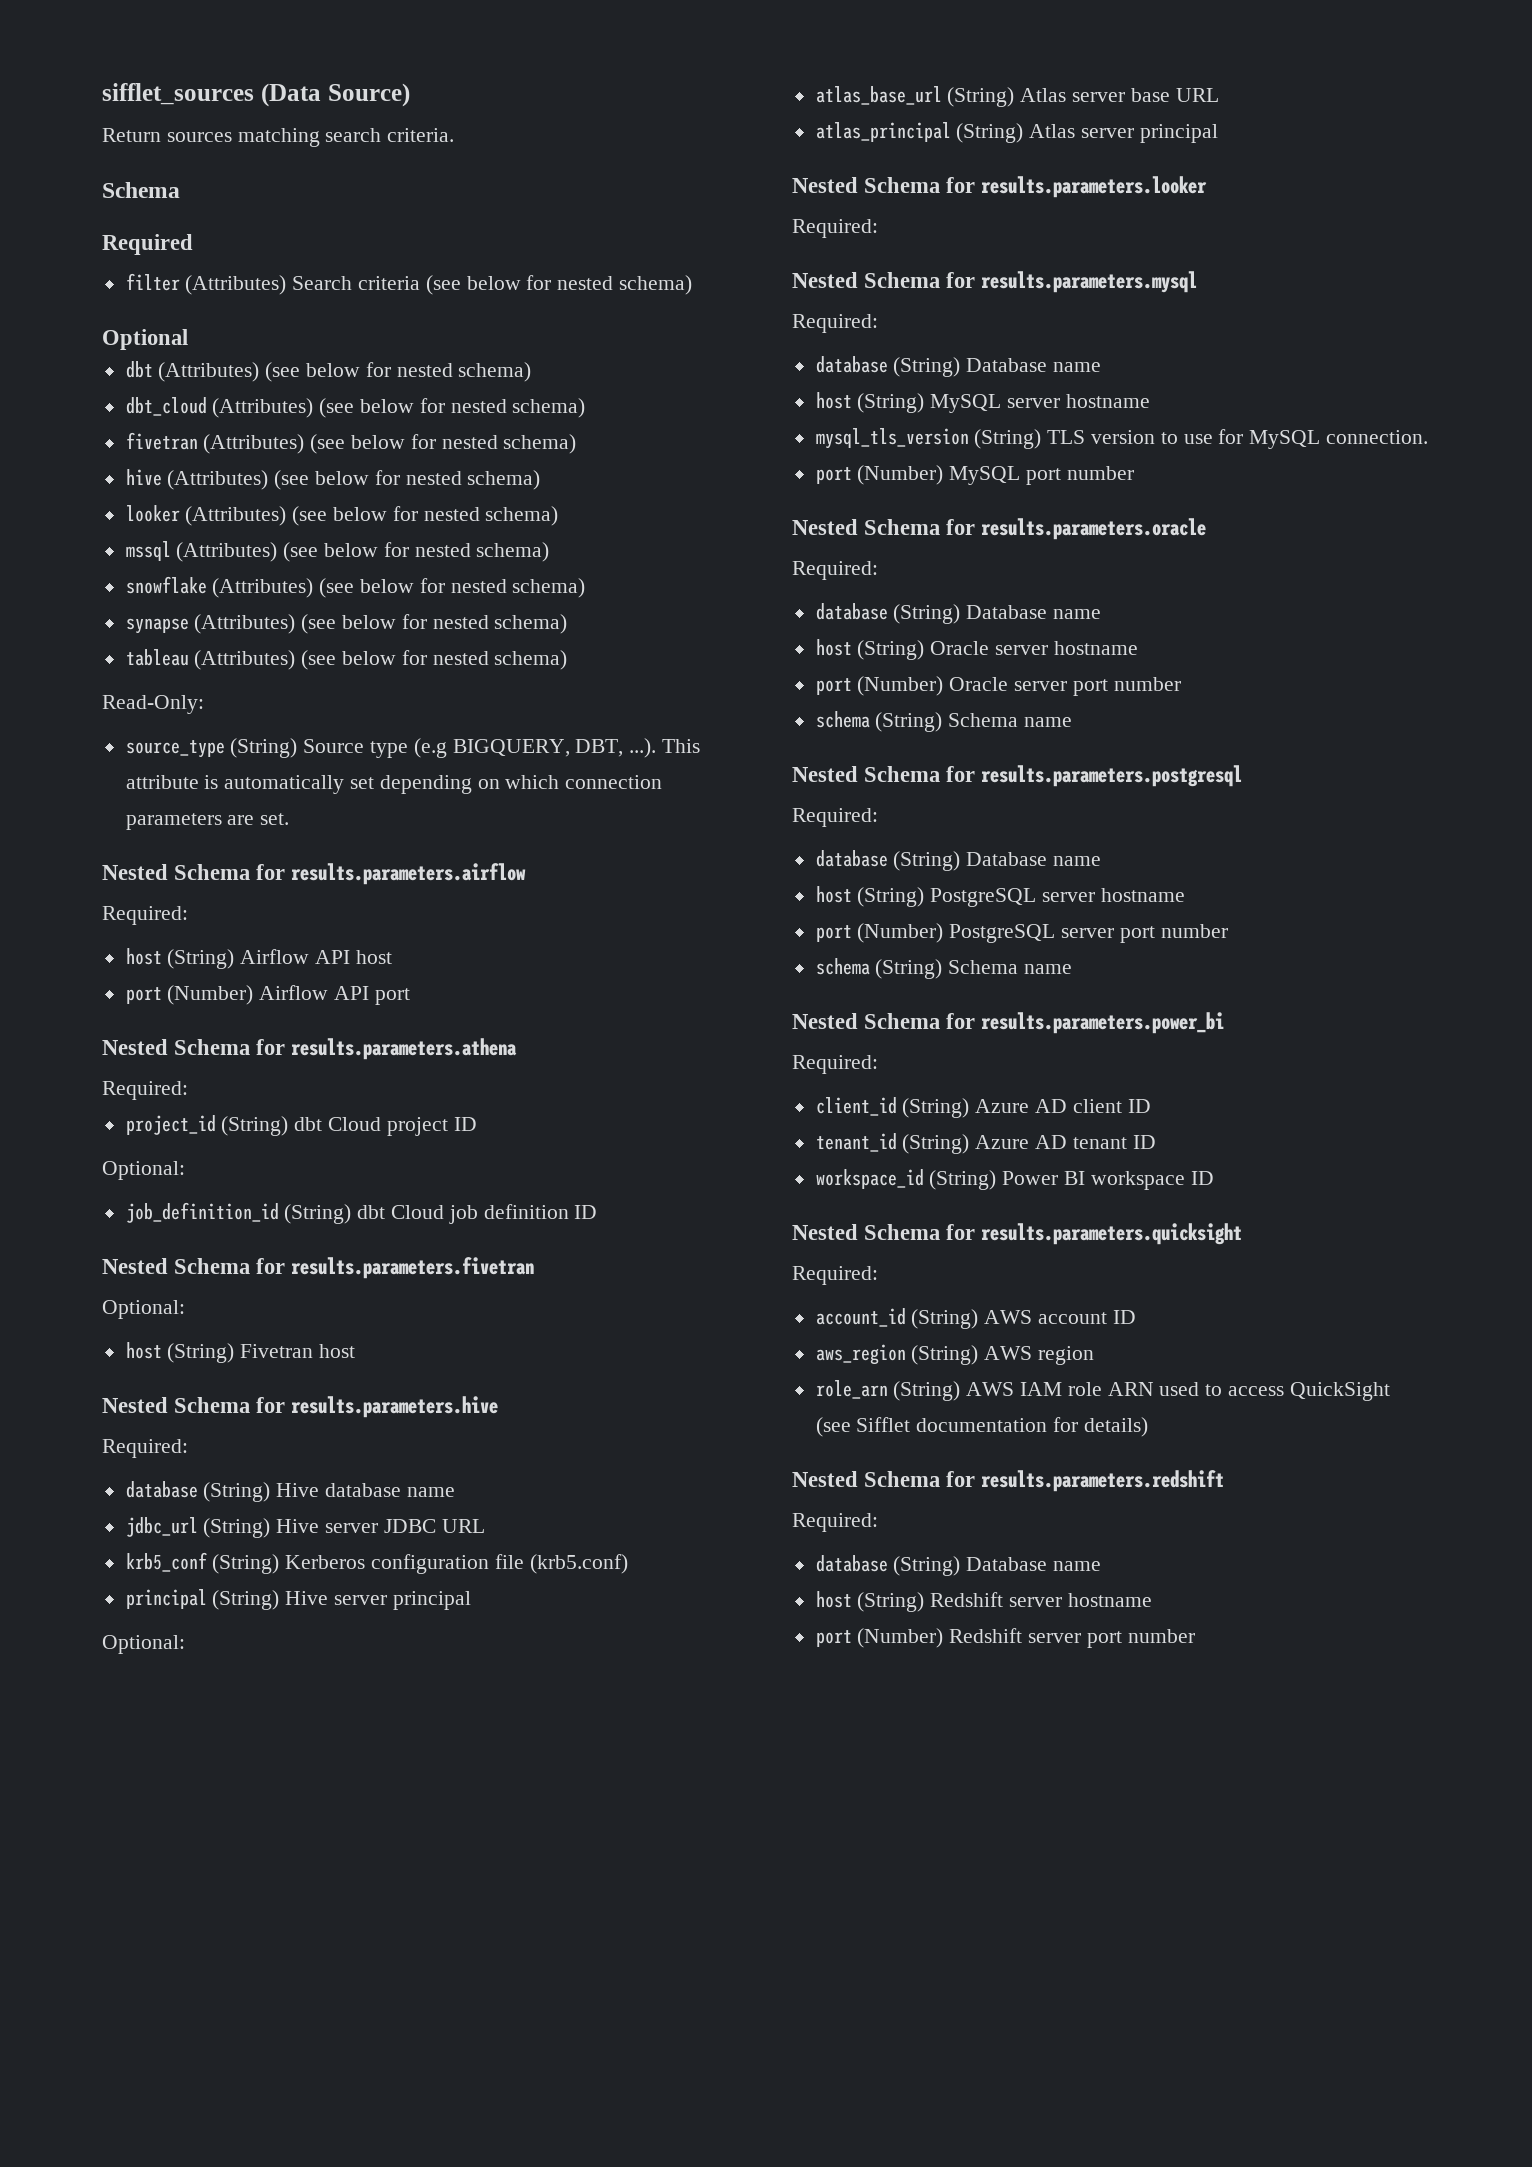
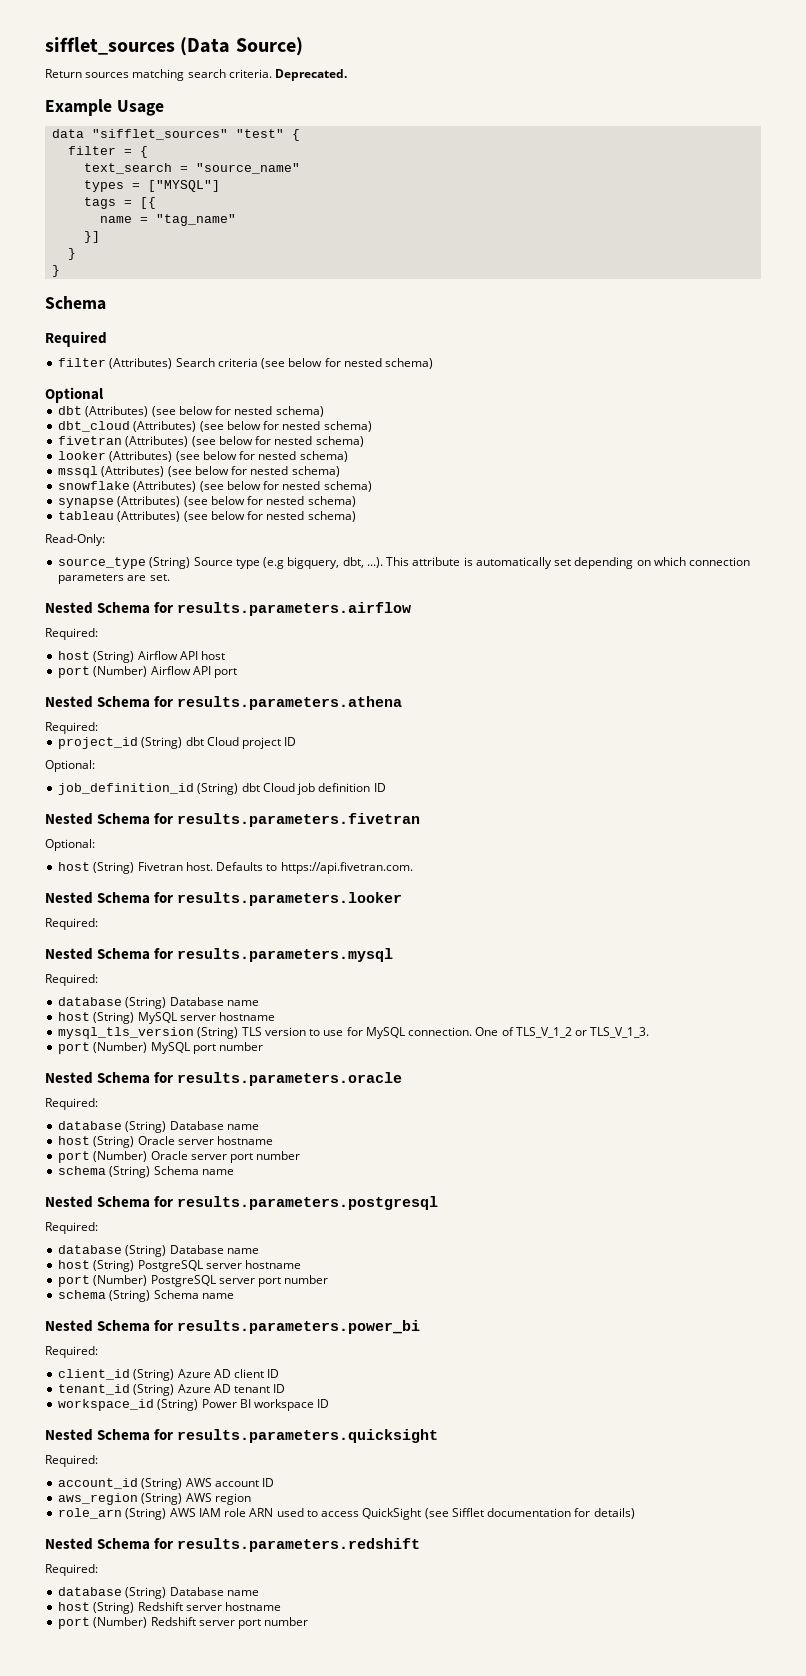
(455, 135) none -> [275,69,348,81] [45,99,164,116] [52,129,301,141] [68,146,149,158] [84,163,301,174] [84,180,221,192] [84,197,157,209] [100,214,237,226] [84,231,101,243] [68,248,77,260] [52,265,61,277] Deprecated. // Example Usage // data "sifflet_sources" "test" { // filter = { // text_search = "source_name" // types = ["MYSQL"] // tags = [{ // name = "tag_name" // }] // } // }
[125,469,541,490] // hive (Attributes) (see below for nested schema) -> (364, 441) none
[452,739,624,757] BIGQUERY, DBT, -> [287,557,364,569] bigquery, dbt,
[319,1344,356,1358] [102,1396,499,1418] [102,1439,188,1458] [125,1481,455,1502] [125,1517,485,1538] [125,1552,628,1574] [125,1589,471,1610] [102,1635,185,1654] [815,86,1219,107] [815,122,1218,143] host // Nested Schema for results.parameters.hive // Required: // database (String) Hive database name // jdbc_url (String) Hive server JDBC URL // krb5_conf (String) Kerberos configuration file (krb5.conf) // principal (String) Hive server principal // Optional: // atlas_base_url (String) Atlas server base URL // atlas_principal (String) Atlas server principal -> [185,862,413,874] host. Defaults to https://api.fivetran.com.
(1429, 437) none -> [475,1027,650,1038] One of TLS_V_1_2 or TLS_V_1_3.

